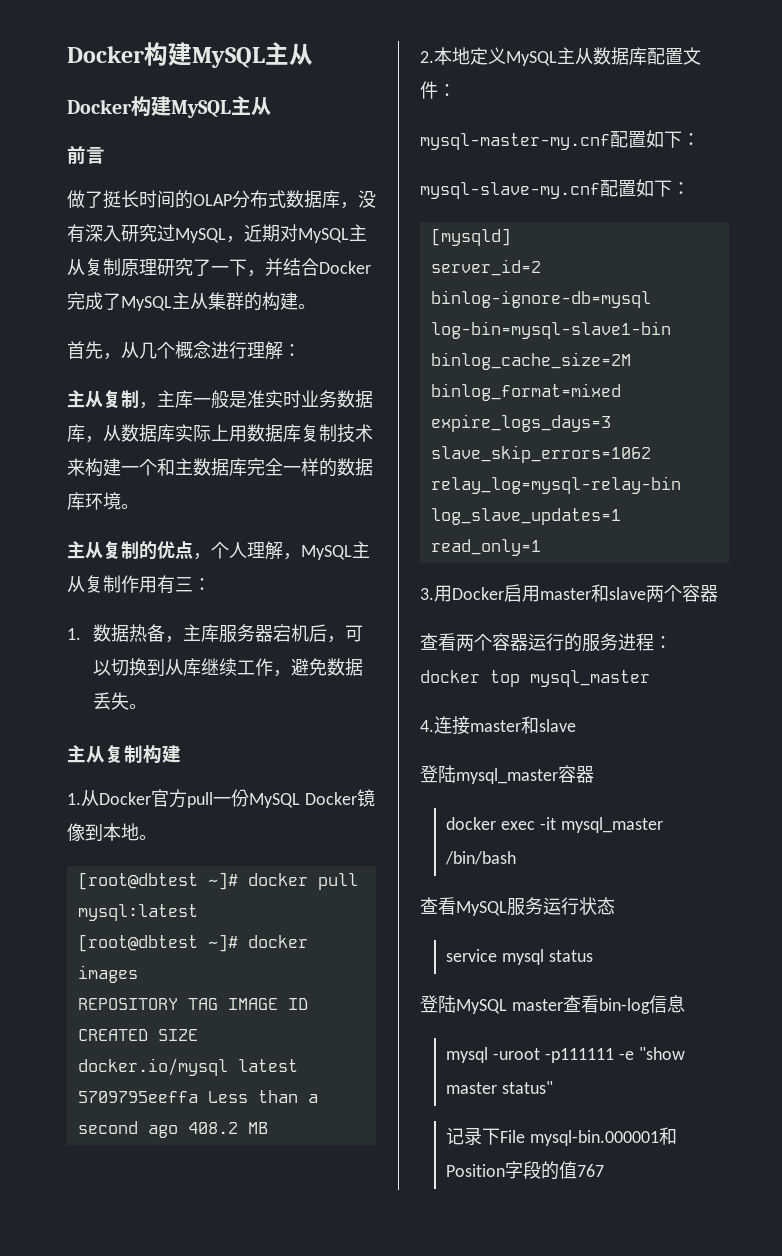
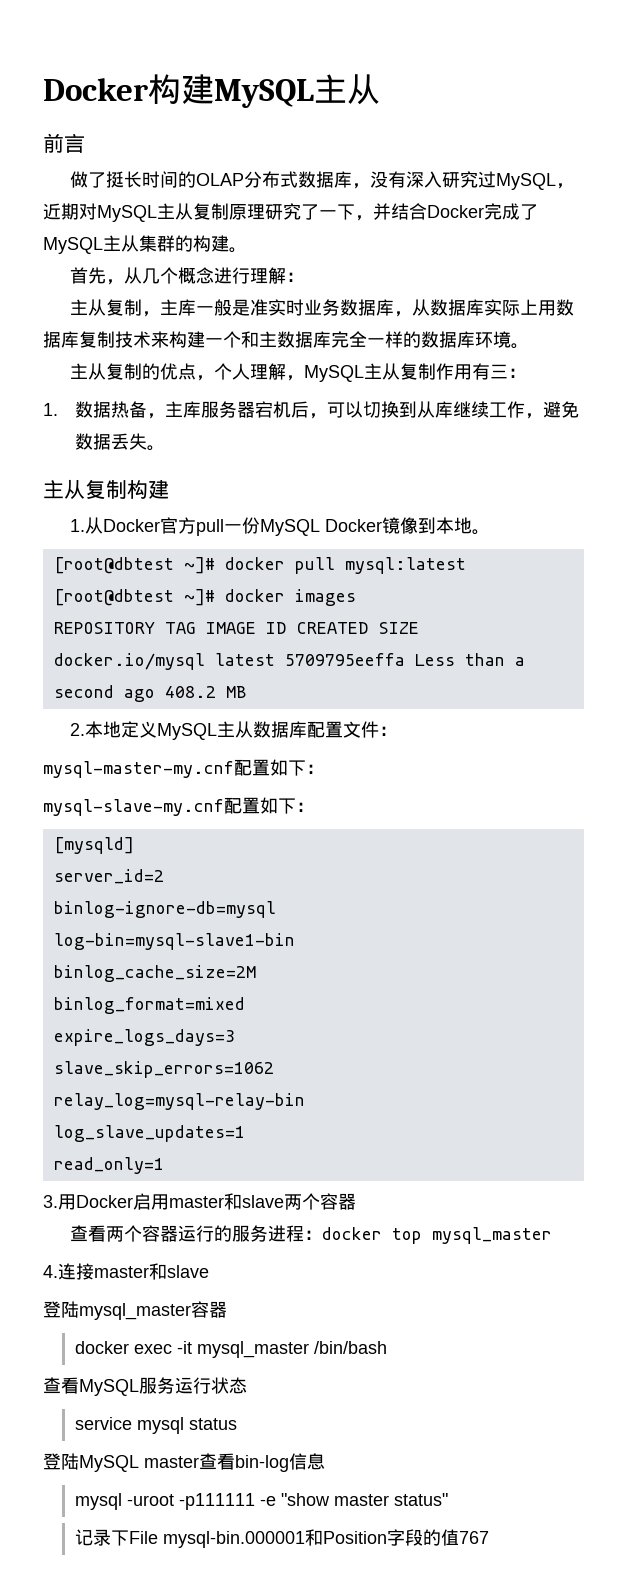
[67,42,313,68] [67,96,271,118] Docker构建MySQL主从 // Docker构建MySQL主从 -> [43,74,380,108] Docker构建MySQL主从

